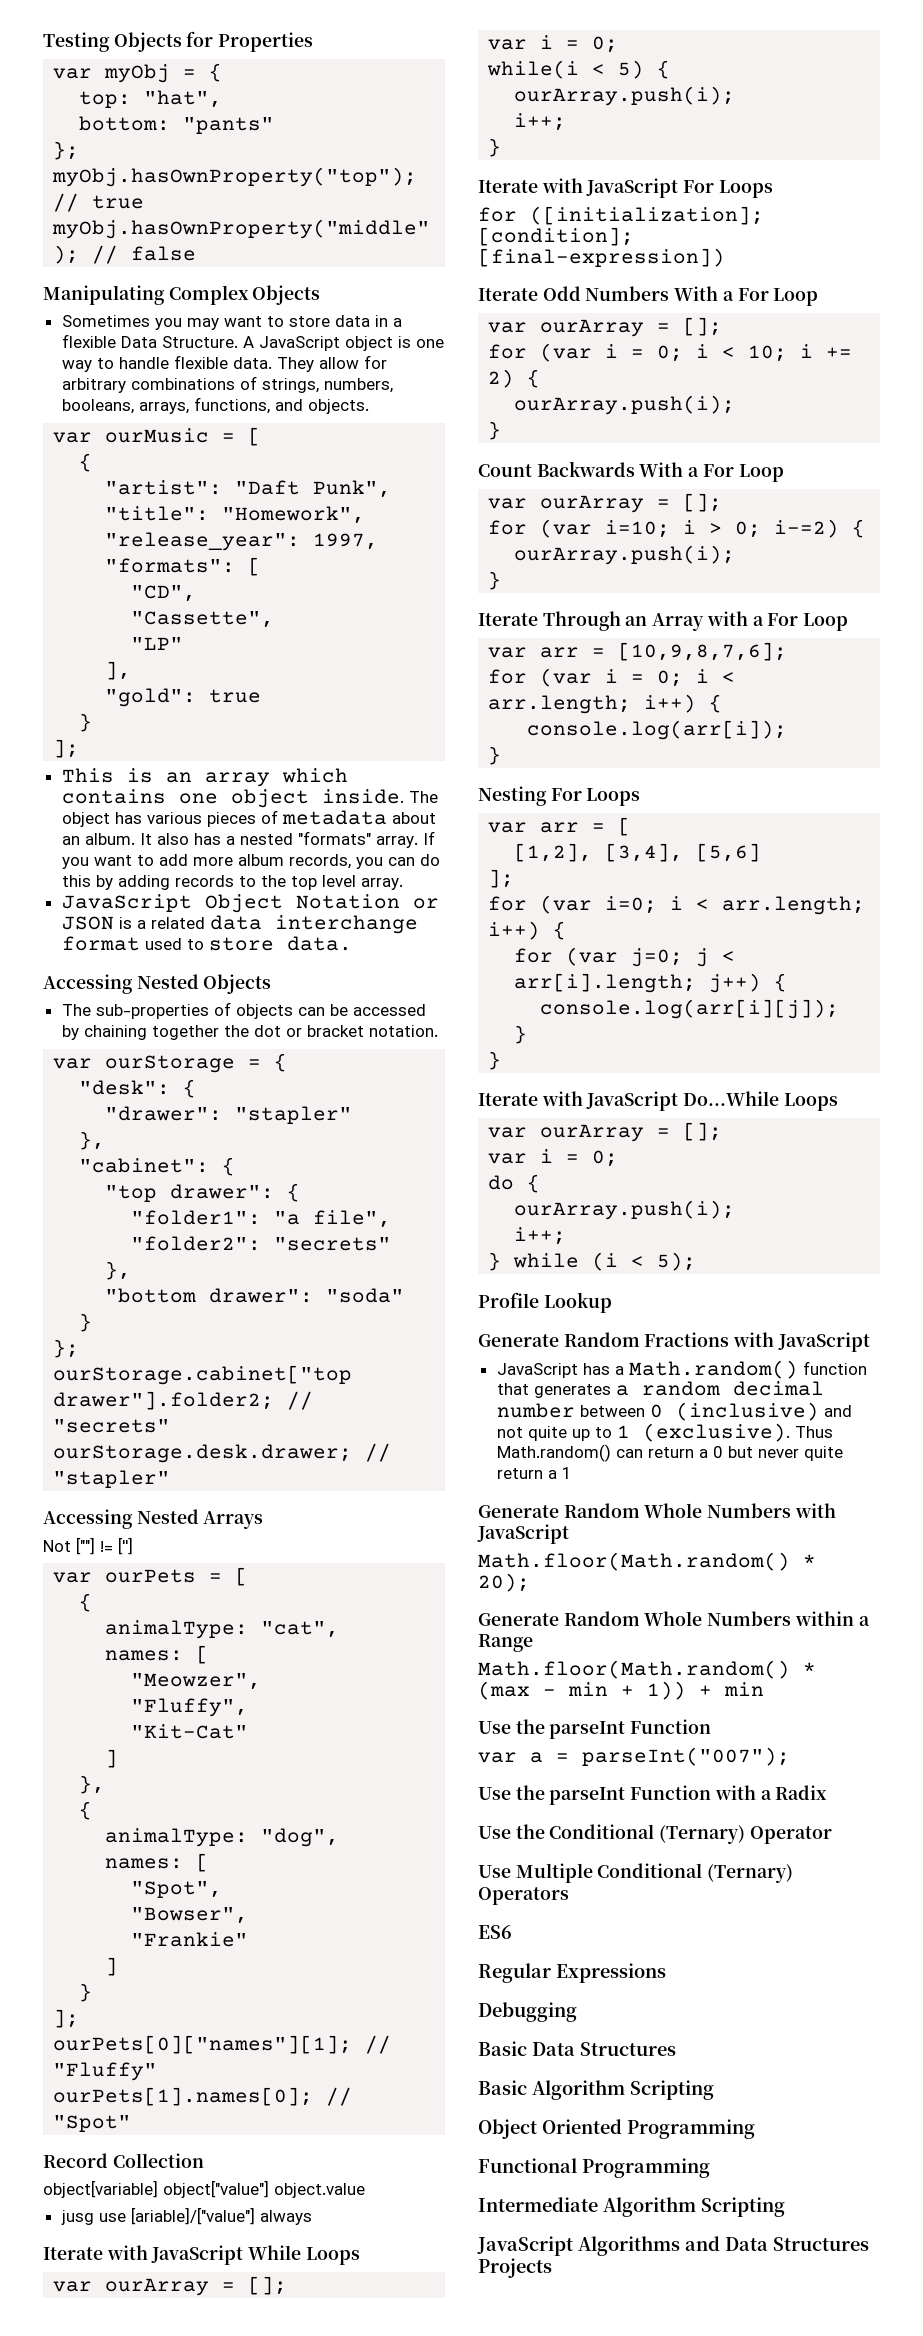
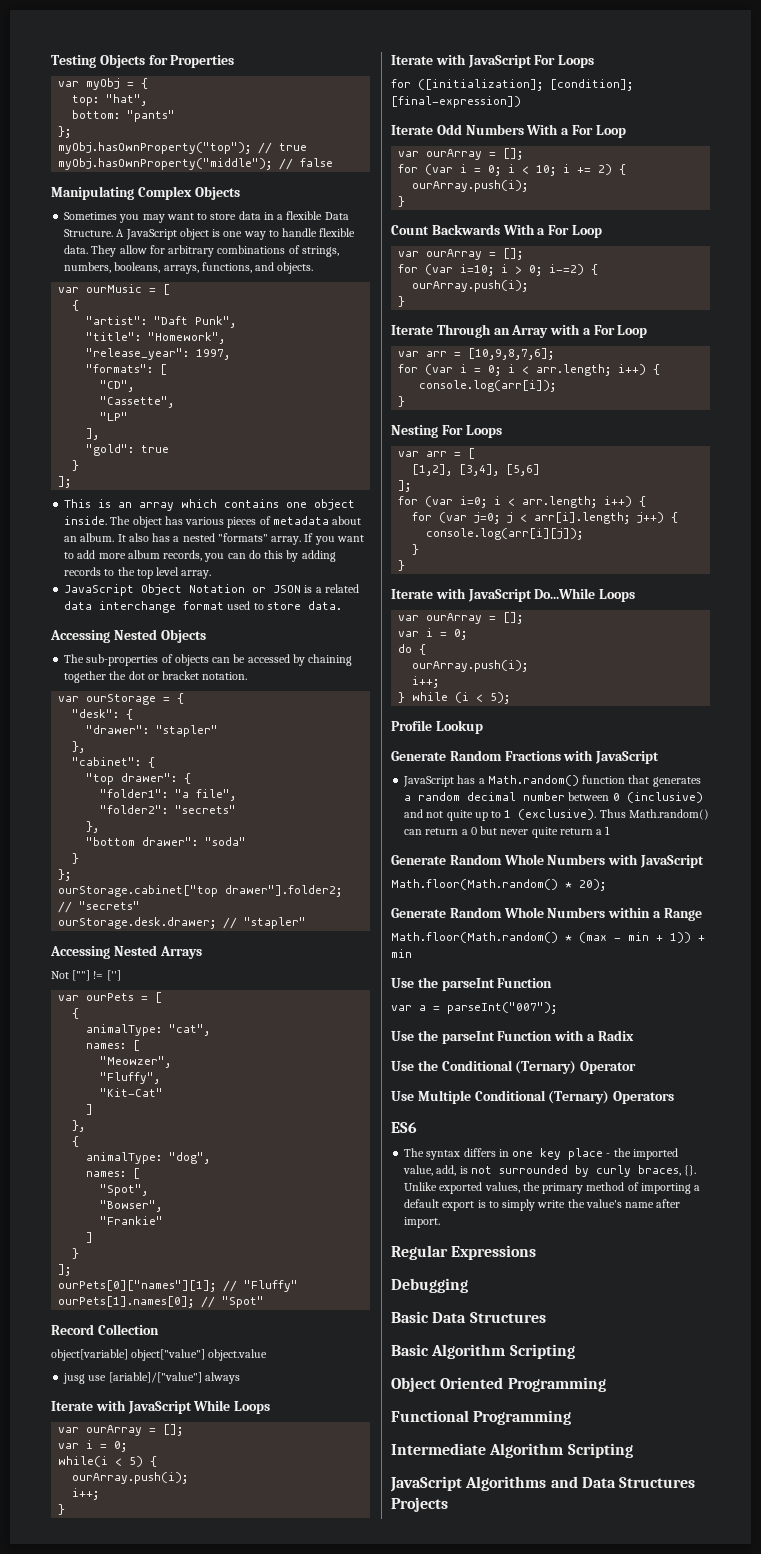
(512, 1932) none -> [404,1148,678,1160] [403,1165,697,1177] [404,1182,701,1194] [404,1199,681,1211] [404,1217,441,1228] // The syntax differs in one key place - the imported value, add, is not surrounded by curly braces, {}. Unlike exported values, the primary method of importing a default export is to simply write the value's name after import.

